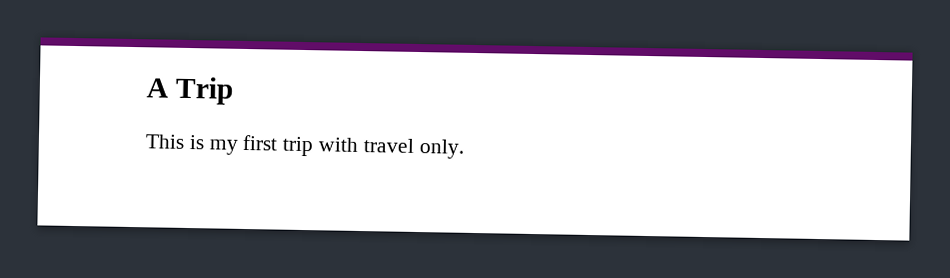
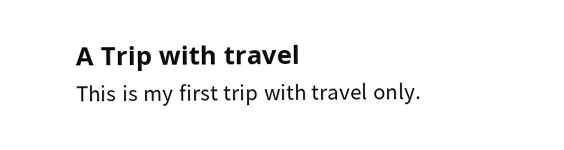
(234, 90) none -> [158,44,300,65] with travel

